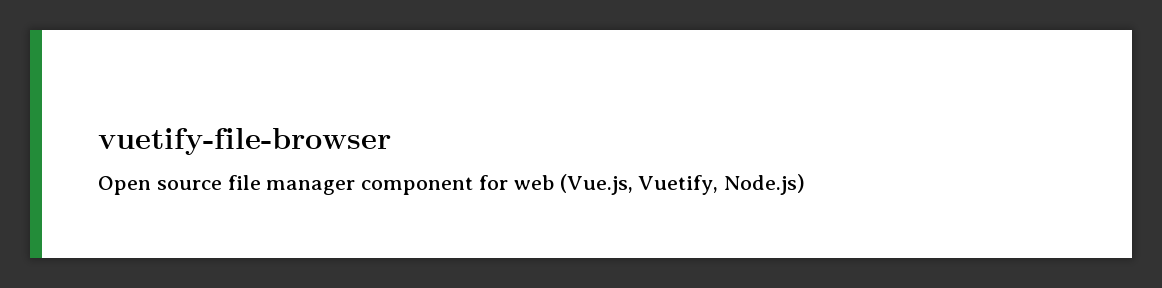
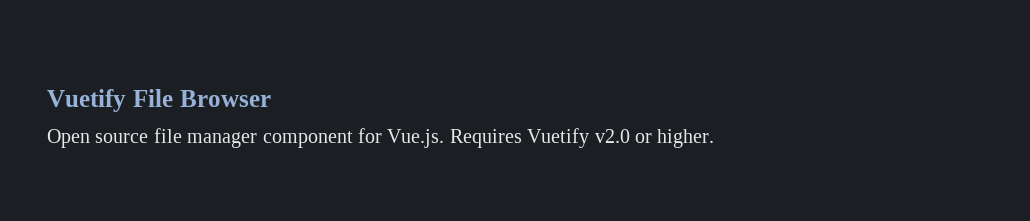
[98,128,391,155] vuetify-file-browser -> [47,89,271,112] Vuetify File Browser
[513,174,806,195] web (Vue.js, Vuetify, Node.js) -> [387,128,715,148] Vue.js. Requires Vuetify v2.0 or higher.

